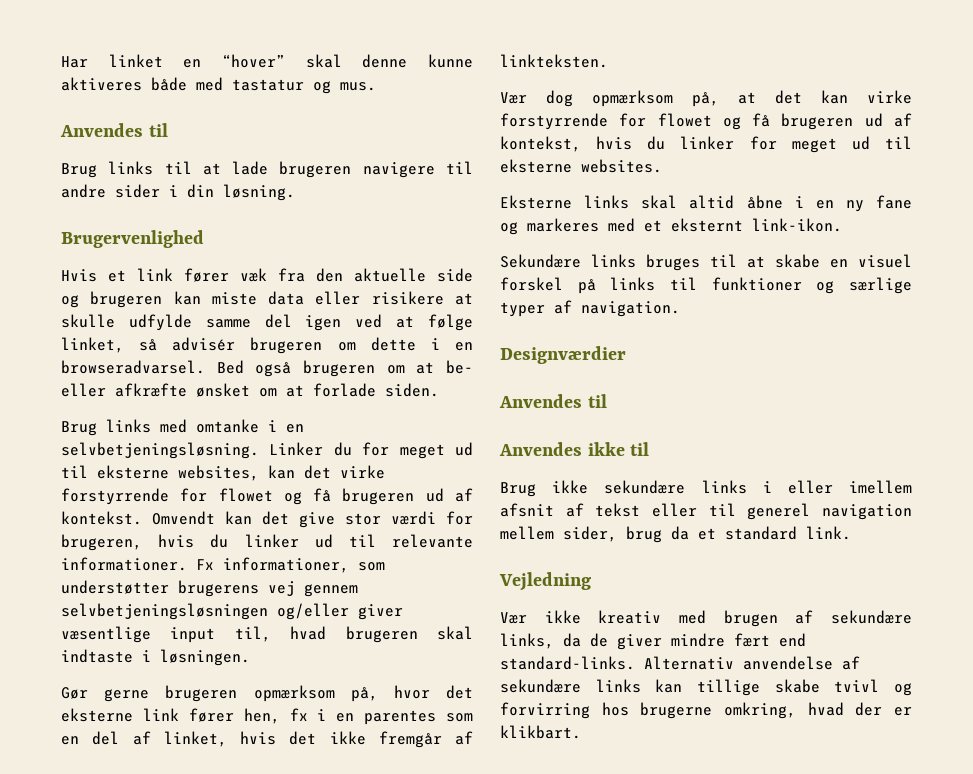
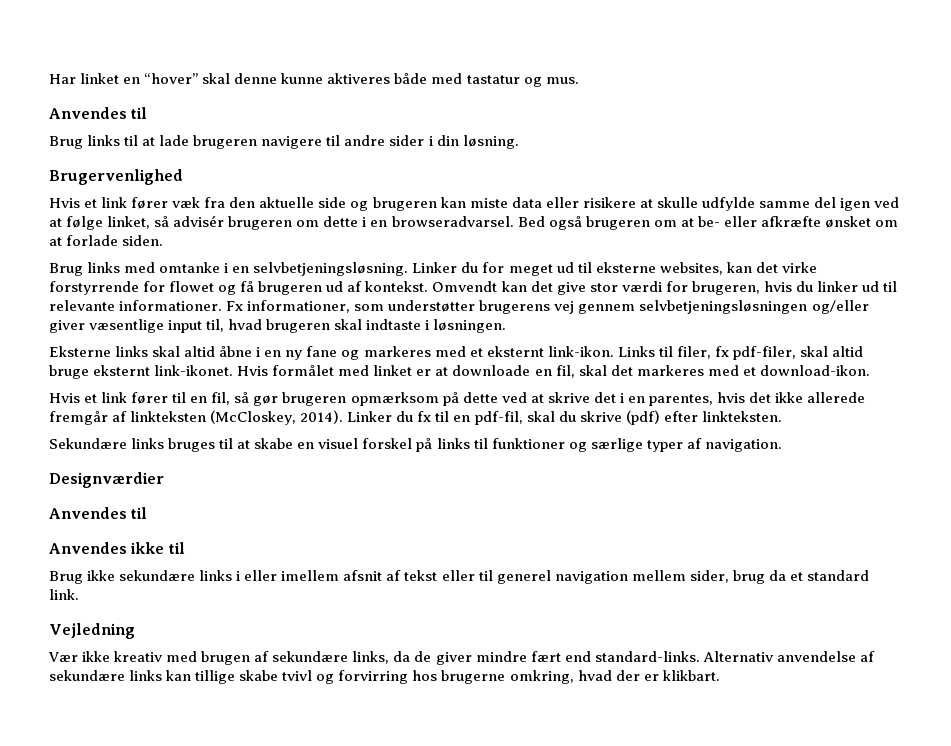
[61,685,474,702] [61,708,473,725] [61,731,473,748] [500,54,608,68] [500,90,912,107] [500,113,912,130] [500,136,912,153] [500,159,662,173] // Gør gerne brugeren opmærksom på, hvor det eksterne link fører hen, fx i en parentes som en del af linket, hvis det ikke fremgår af linkteksten. // Vær dog opmærksom på, at det kan virke forstyrrende for flowet og få brugeren ud af kontekst, hvis du linker for meget ud til eksterne websites. -> (507, 326) none
(842, 225) none -> [617,346,864,360] [49,365,870,379] [49,392,866,406] [49,410,782,425] Links til filer, fx pdf-filer, skal altid bruge eksternt link-ikonet. Hvis formålet med linket er at downloade en fil, skal det markeres med et download-ikon. // Hvis et link fører til en fil, så gør brugeren opmærksom på dette ved at skrive det i en parentes, hvis det ikke allerede fremgår af linkteksten (McCloskey, 2014). Linker du fx til en pdf-fil, skal du skrive (pdf) efter linkteksten.

